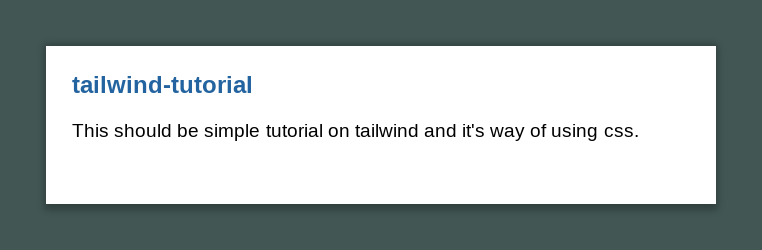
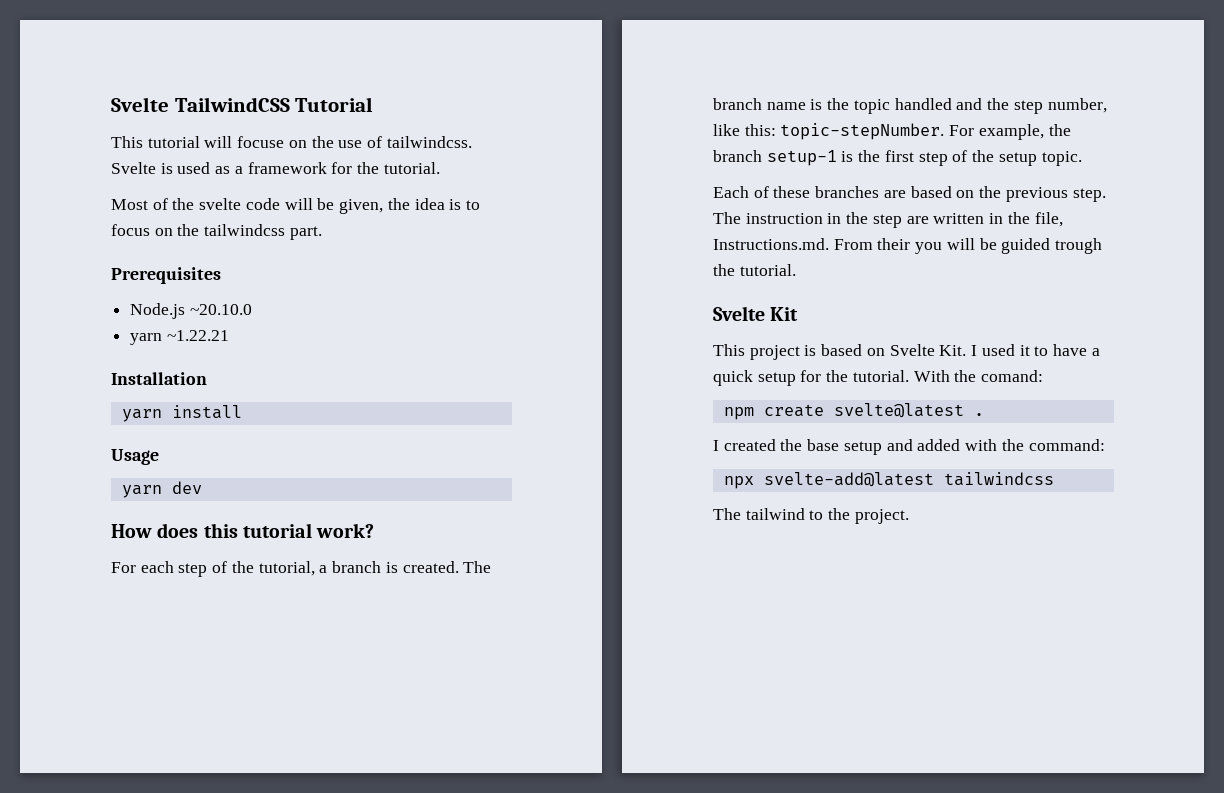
[72,76,253,93] [72,124,639,141] tailwind-tutorial // This should be simple tutorial on tailwind and it's way of using css. -> [111,97,374,112] [111,136,472,148] [111,162,440,174] [111,198,480,214] [111,224,322,240] [111,267,221,284] [130,303,252,319] [130,330,229,345] [111,372,207,385] [121,405,242,422] [111,449,159,465] [121,481,202,498] [111,523,375,538] [111,561,492,577] [713,98,1107,114] [713,123,1071,140] [713,150,1082,166] [713,186,1106,202] [713,212,1063,228] [713,238,1103,254] [713,264,796,276] [713,306,799,321] [713,344,1100,360] [713,370,1044,386] [723,403,984,420] [713,439,1105,455] [723,472,1054,489] [713,508,909,524] Svelte TailwindCSS Tutorial // This tutorial will focuse on the use of tailwindcss. Svelte is used as a framework for the tutorial. // Most of the svelte code will be given, the idea is to focus on the tailwindcss part. // Prerequisites // Node.js ~20.10.0 // yarn ~1.22.21 // Installation // yarn install // Usage // yarn dev // How does this tutorial work? // For each step of the tutorial, a branch is created. The branch name is the topic handled and the step number, like this: topic-stepNumber. For example, the branch setup-1 is the first step of the setup topic. // Each of these branches are based on the previous step. The instruction in the step are written in the file, Instructions.md. From their you will be guided trough the tutorial. // Svelte Kit // This project is based on Svelte Kit. I used it to have a quick setup for the tutorial. With the comand: // npm create svelte@latest . // I created the base setup and added with the command: // npx svelte-add@latest tailwindcss // The tailwind to the project.

